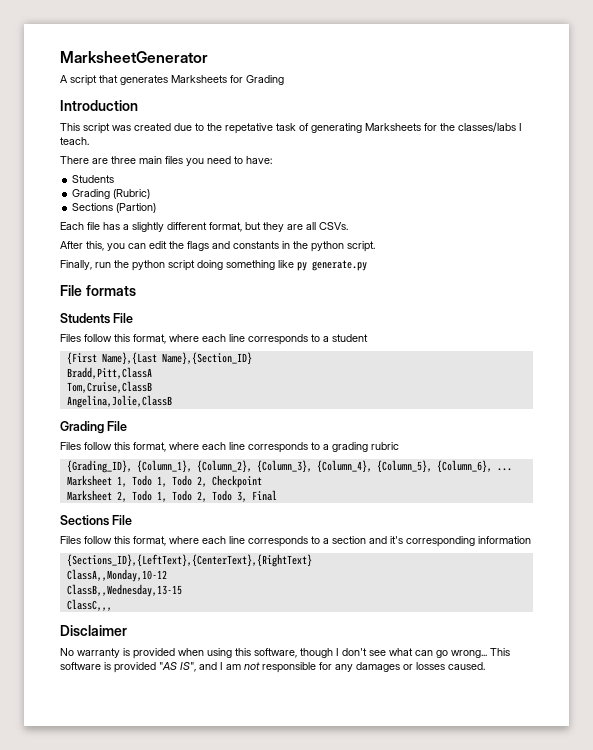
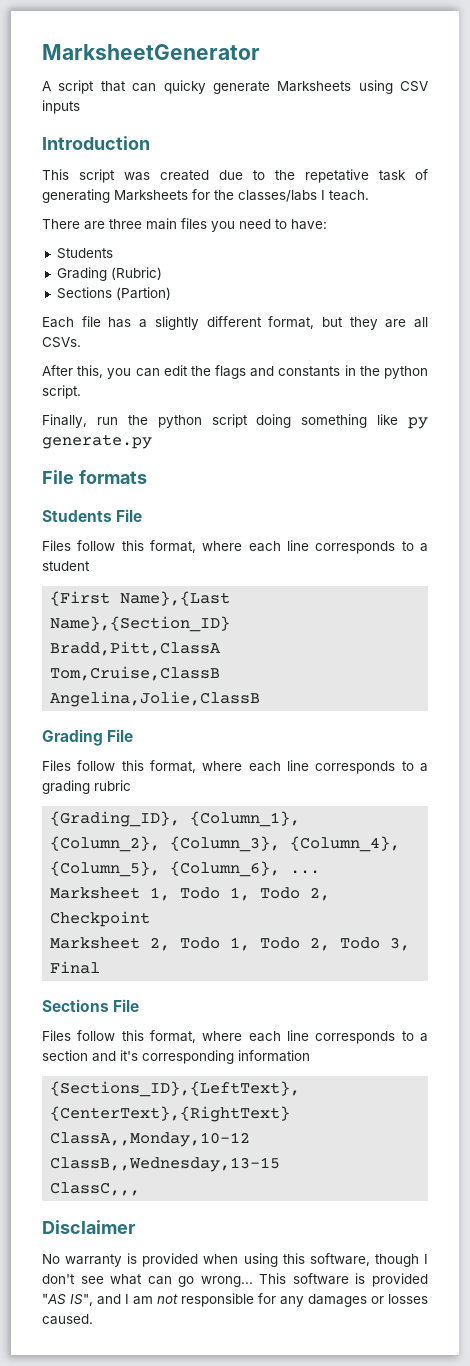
[120,75,284,85] generates Marksheets for Grading -> [132,80,428,94] [42,100,80,114] can quicky generate Marksheets using CSV inputs

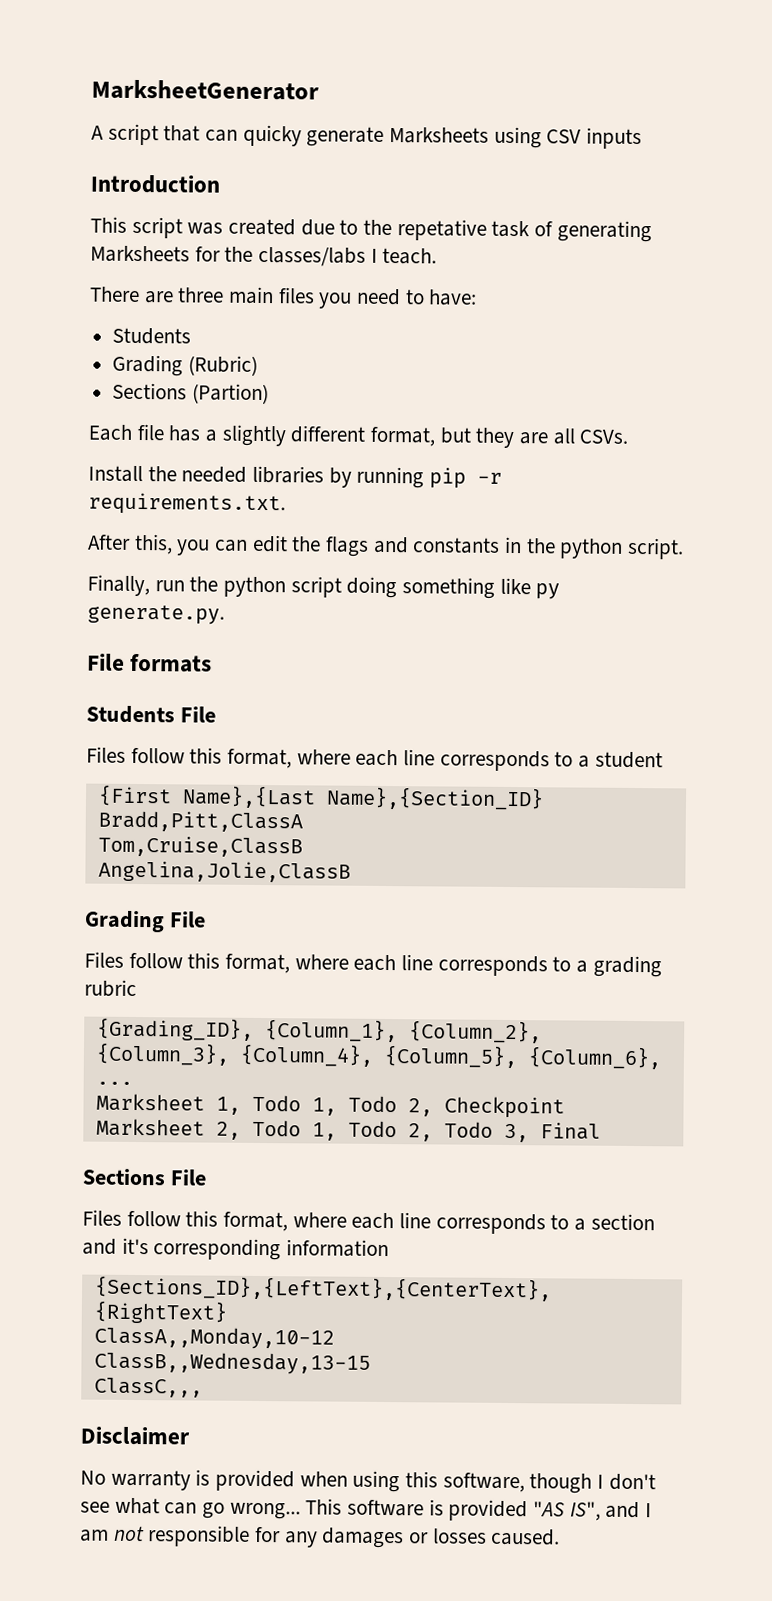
(81, 342) none -> [88,465,503,489] [88,492,286,516] // Install the needed libraries by running pip -r requirements.txt.
[42,434,152,449] generate.py -> [87,604,225,625] generate.py.

